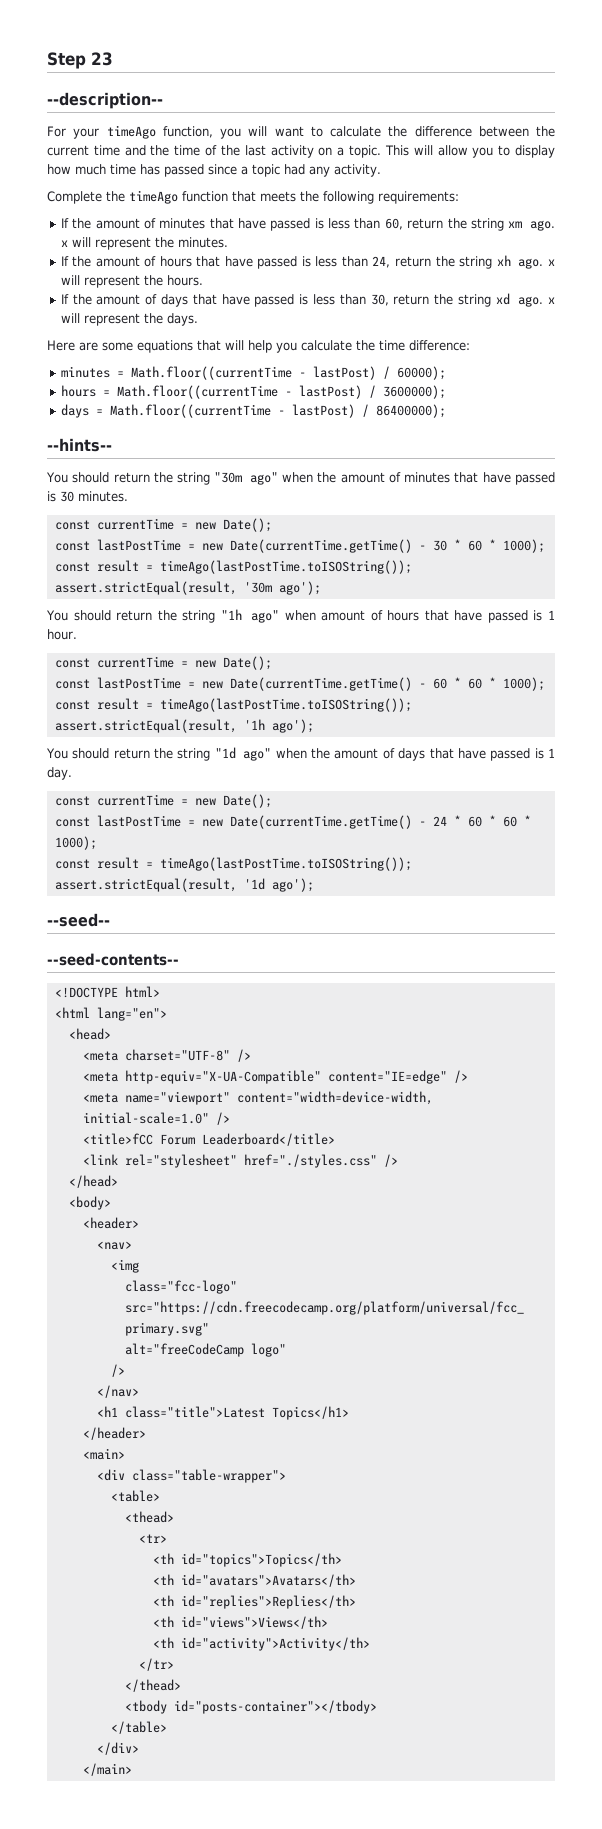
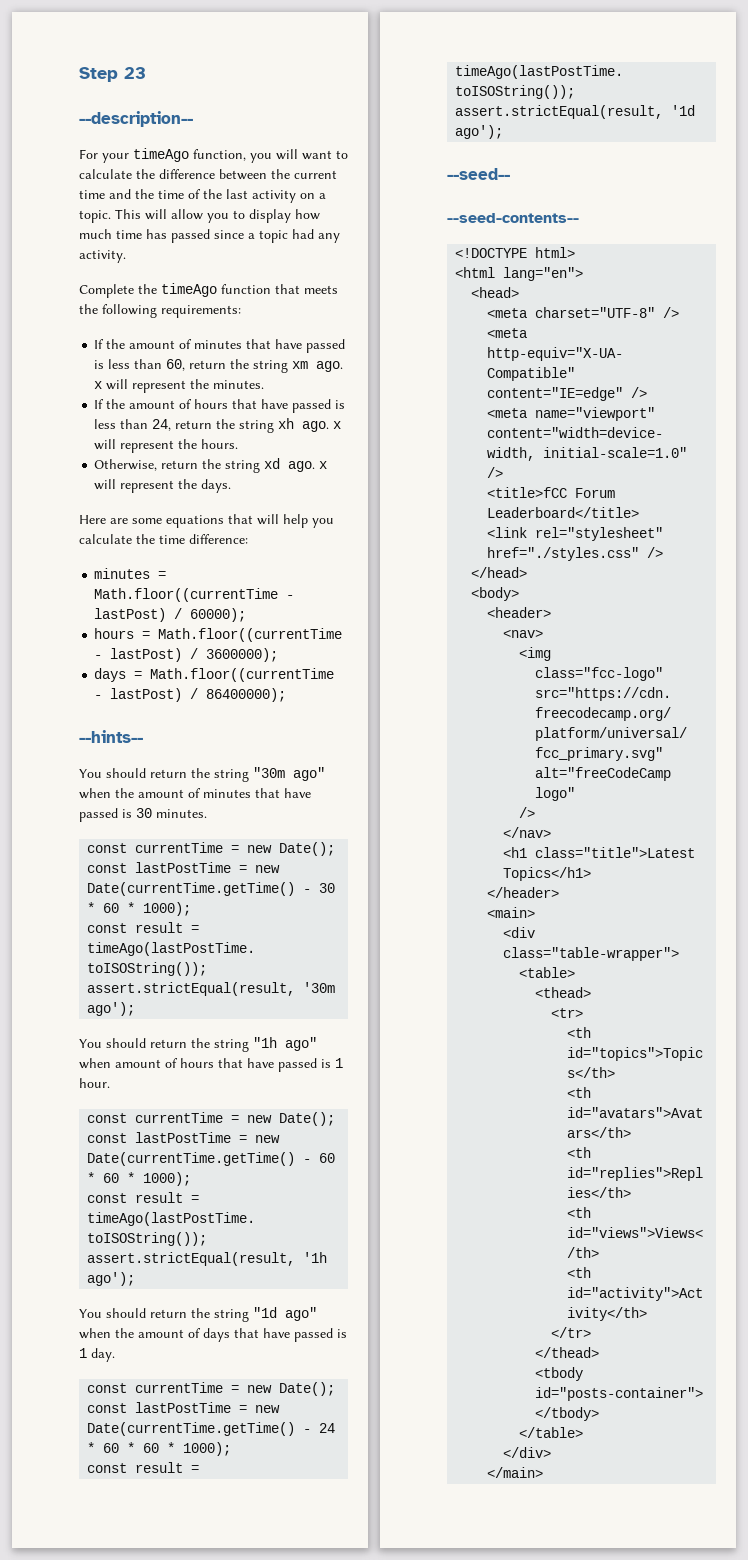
[60,294,389,307] If the amount of days that have passed is less than 30, -> [94,459,158,471] Otherwise,

